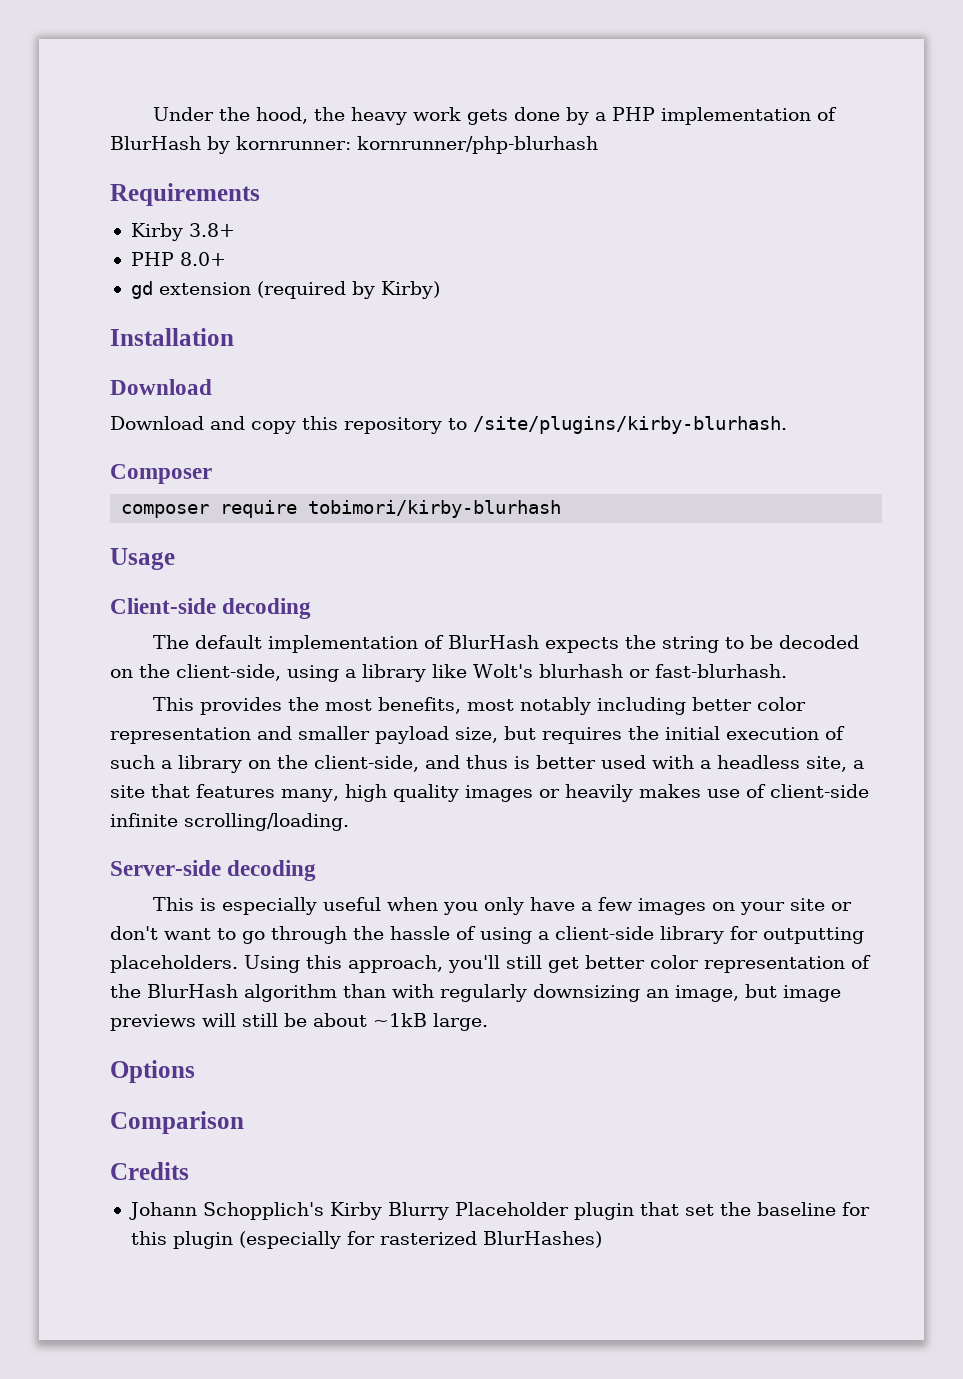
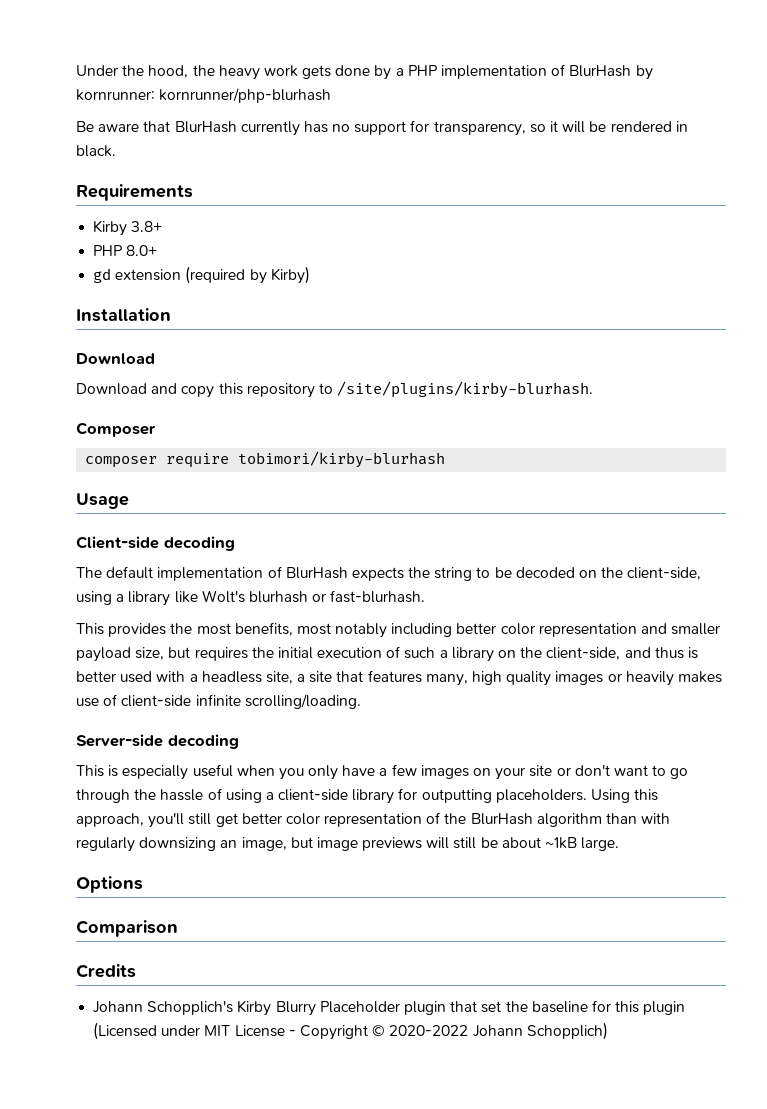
(598, 145) none -> [76,120,688,136] [76,145,116,157] // Be aware that BlurHash currently has no support for transparency, so it will be rendered in black.
[238,1231,602,1249] (especially for rasterized BlurHashes) -> [93,1022,608,1040] (Licensed under MIT License - Copyright © 2020-2022 Johann Schopplich)

